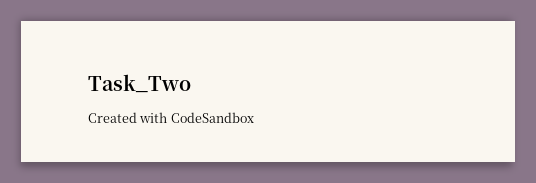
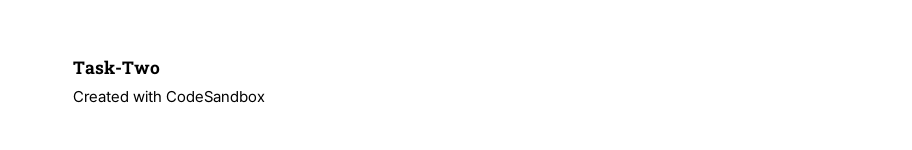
[88,74,191,93] Task_Two -> [73,60,160,75] Task-Two

